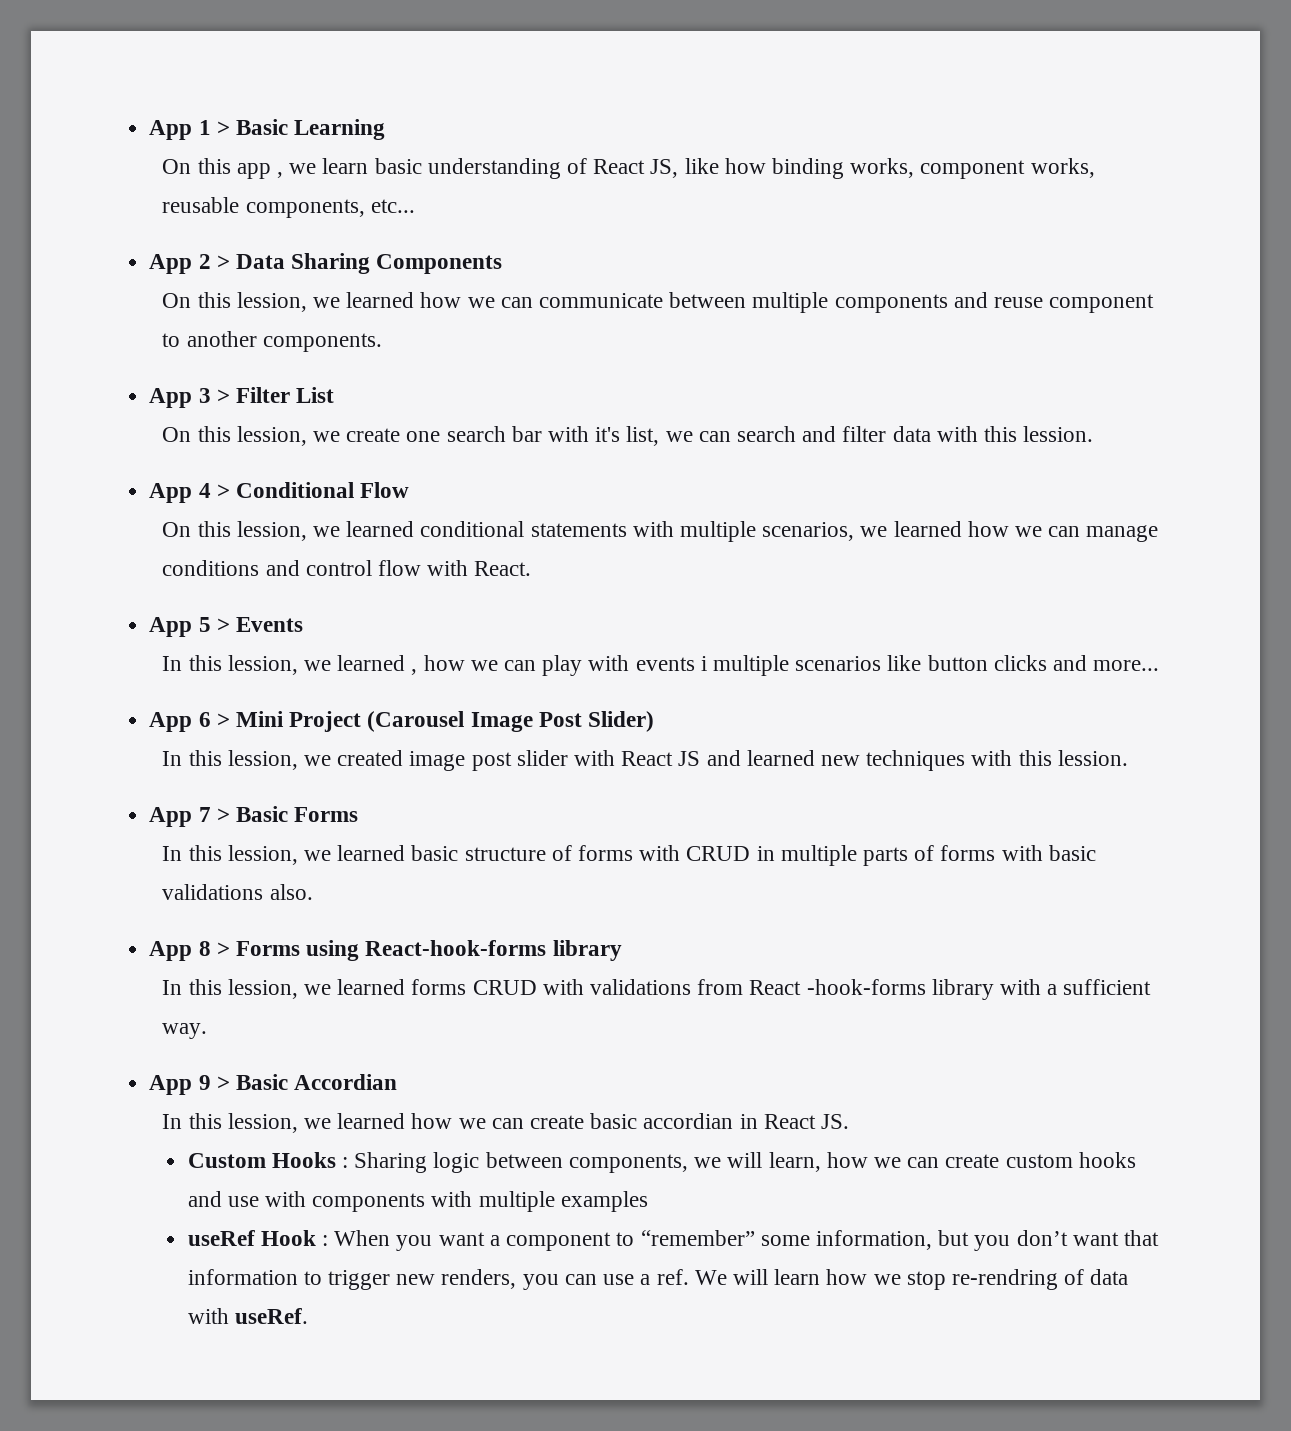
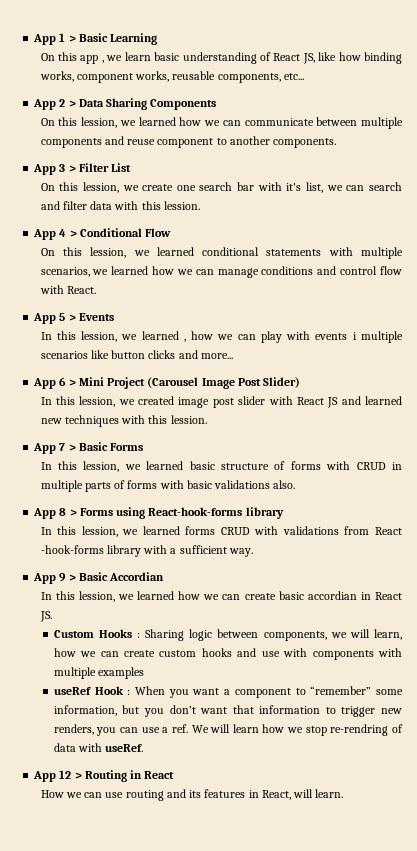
(308, 1316) none -> [33,770,175,782] [40,789,344,801] // App 12 > Routing in React // How we can use routing and its features in React, will learn.

